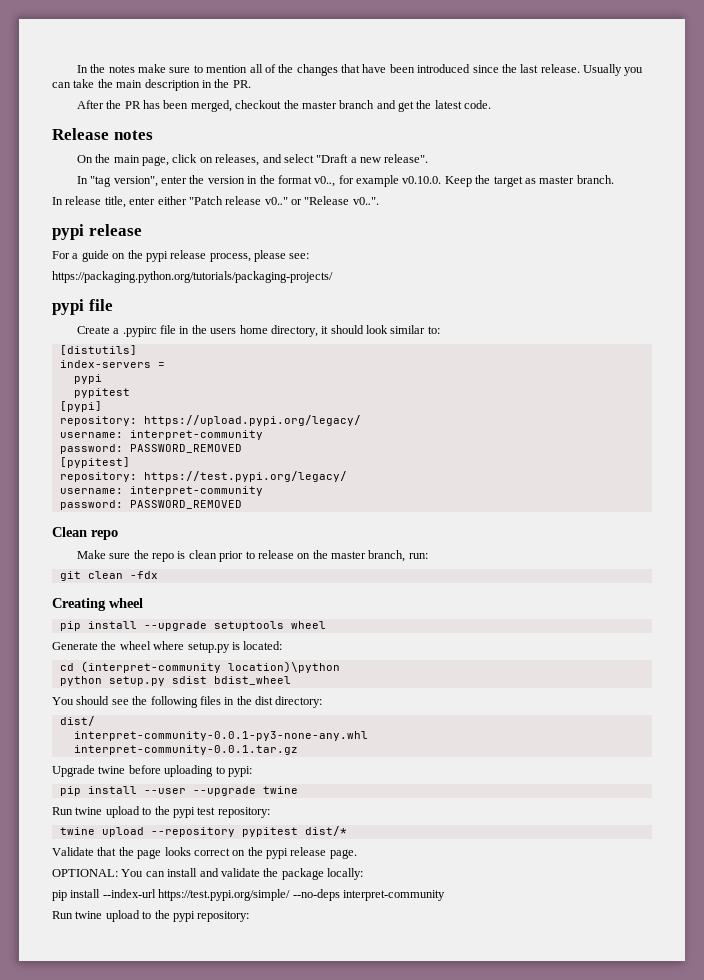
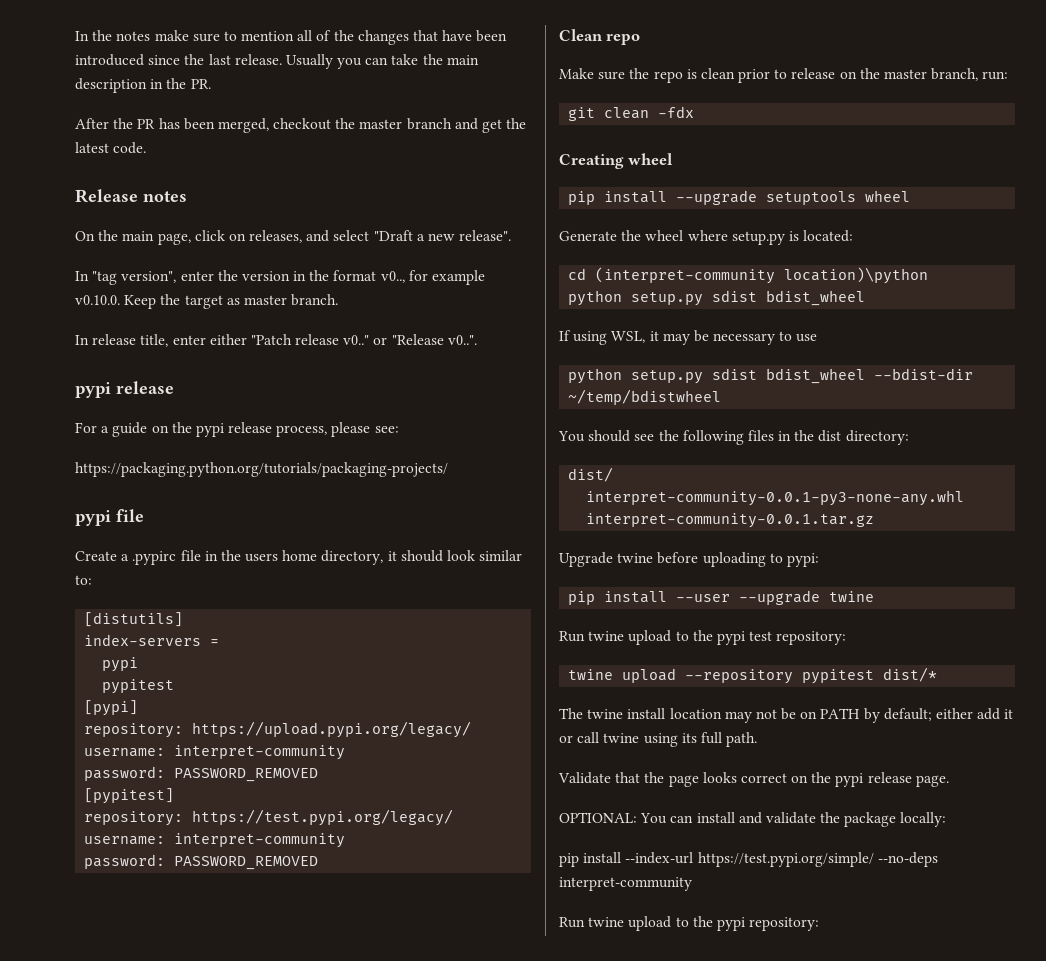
(291, 680) none -> [559,330,818,345] [568,368,974,384] [568,389,722,405] // If using WSL, it may be necessary to use // python setup.py sdist bdist_wheel --bdist-dir ~/temp/bdistwheel
(347, 831) none -> [559,708,1014,723] [559,732,758,747] // The twine install location may not be on PATH by default; either add it or call twine using its full path.

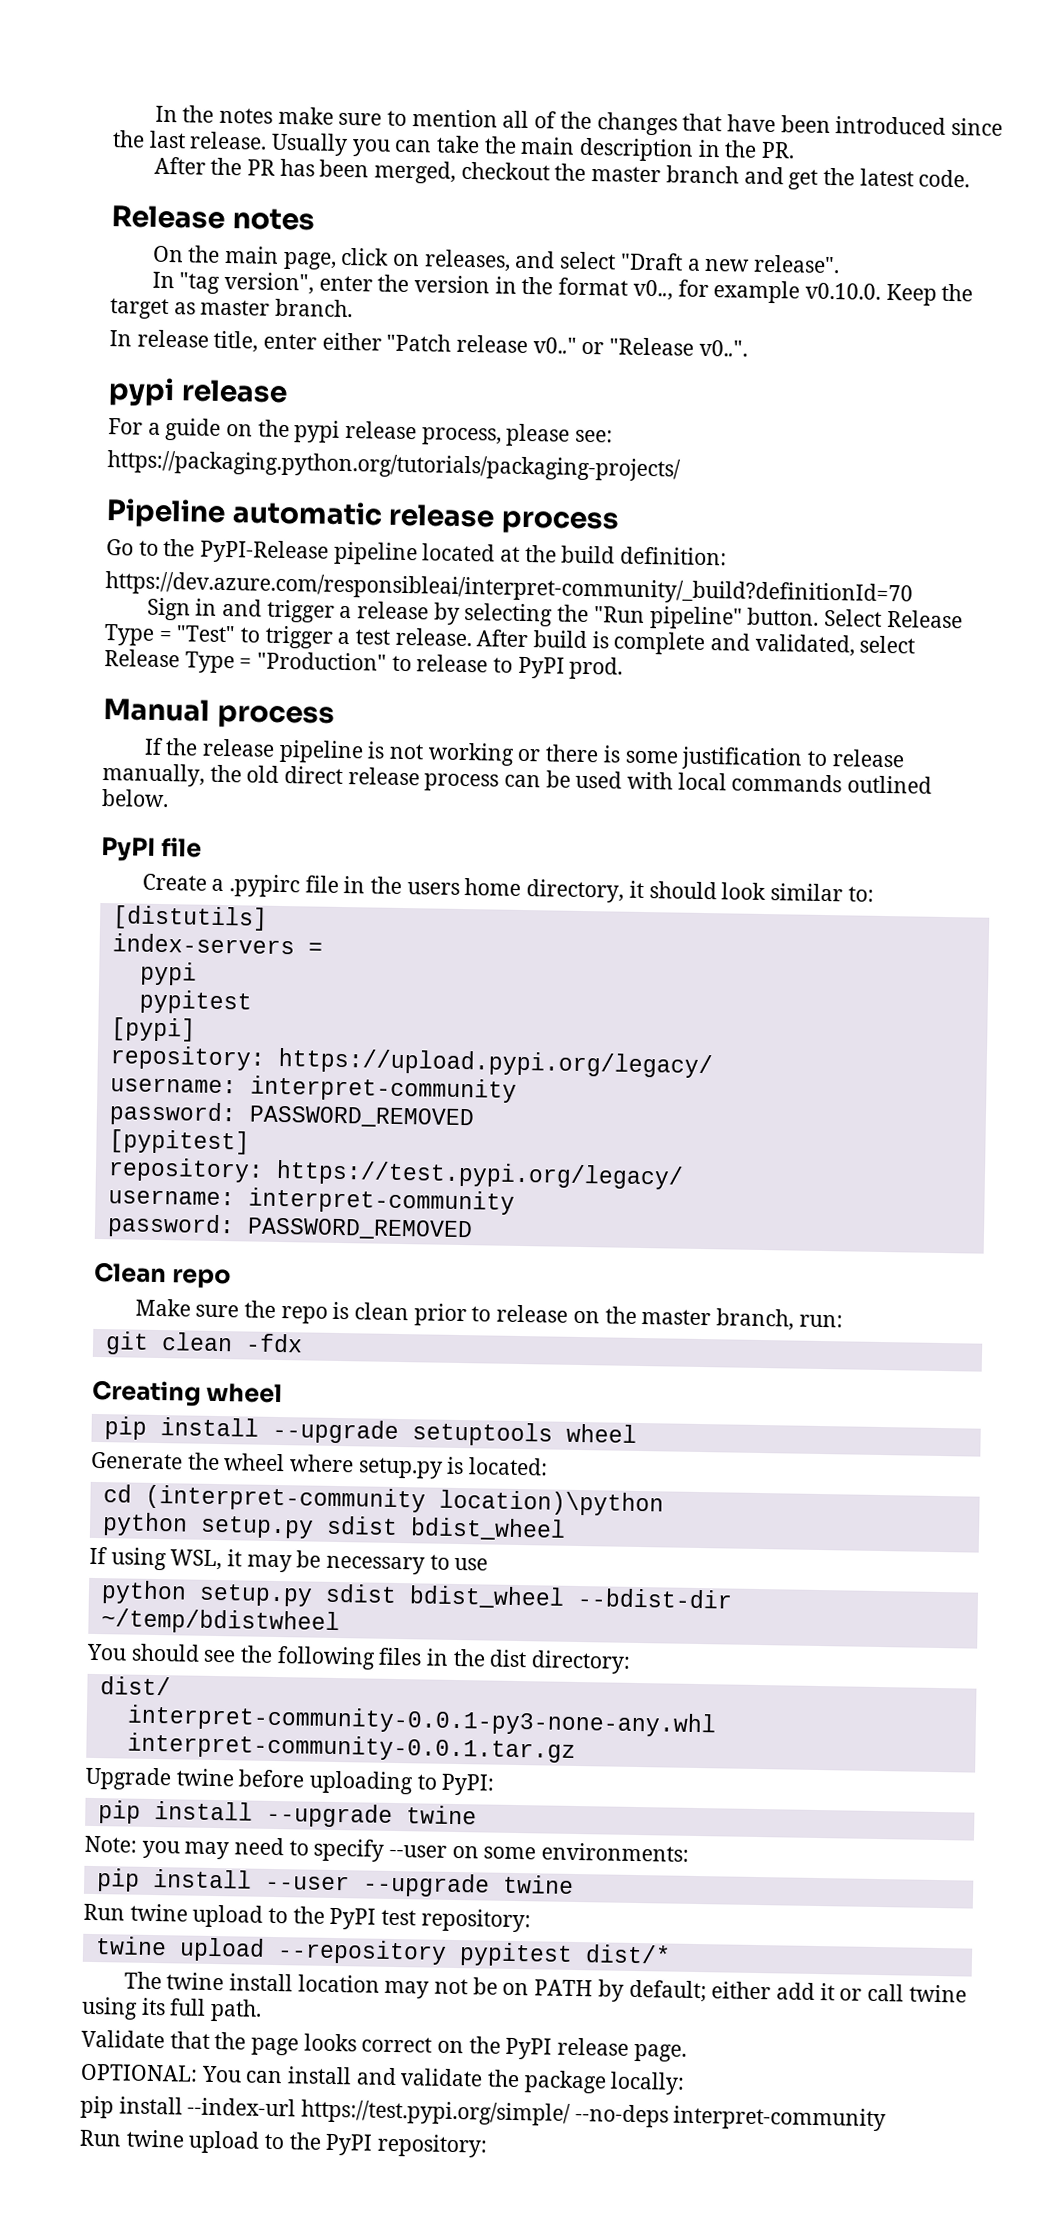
[75,510,111,526] pypi -> [106,498,619,535] [106,538,728,566] [105,571,913,607] [146,597,963,630] [104,624,916,657] [104,649,624,680] [103,698,335,729] [143,737,905,771] [102,763,933,794] [101,789,169,808] [101,836,156,862] Pipeline automatic release process // Go to the PyPI-Release pipeline located at the build definition: // https://dev.azure.com/responsibleai/interpret-community/_build?definitionId=70 // Sign in and trigger a release by selecting the "Run pipeline" button. Select Release Type = "Test" to trigger a test release. After build is complete and validated, select Release Type = "Production" to release to PyPI prod. // Manual process // If the release pipeline is not working or there is some justification to release manually, the old direct release process can be used with local commands outlined below. // PyPI
[786,553,819,567] pypi: -> [441,1773,495,1796] [97,1800,477,1828] [84,1835,690,1862] PyPI: // pip install --upgrade twine // Note: you may need to specify --user on some environments:
[716,631,745,645] pypi -> [329,1907,377,1930] PyPI
[835,773,864,787] pypi -> [505,2037,553,2060] PyPI
[716,917,745,931] pypi -> [325,2133,373,2156] PyPI

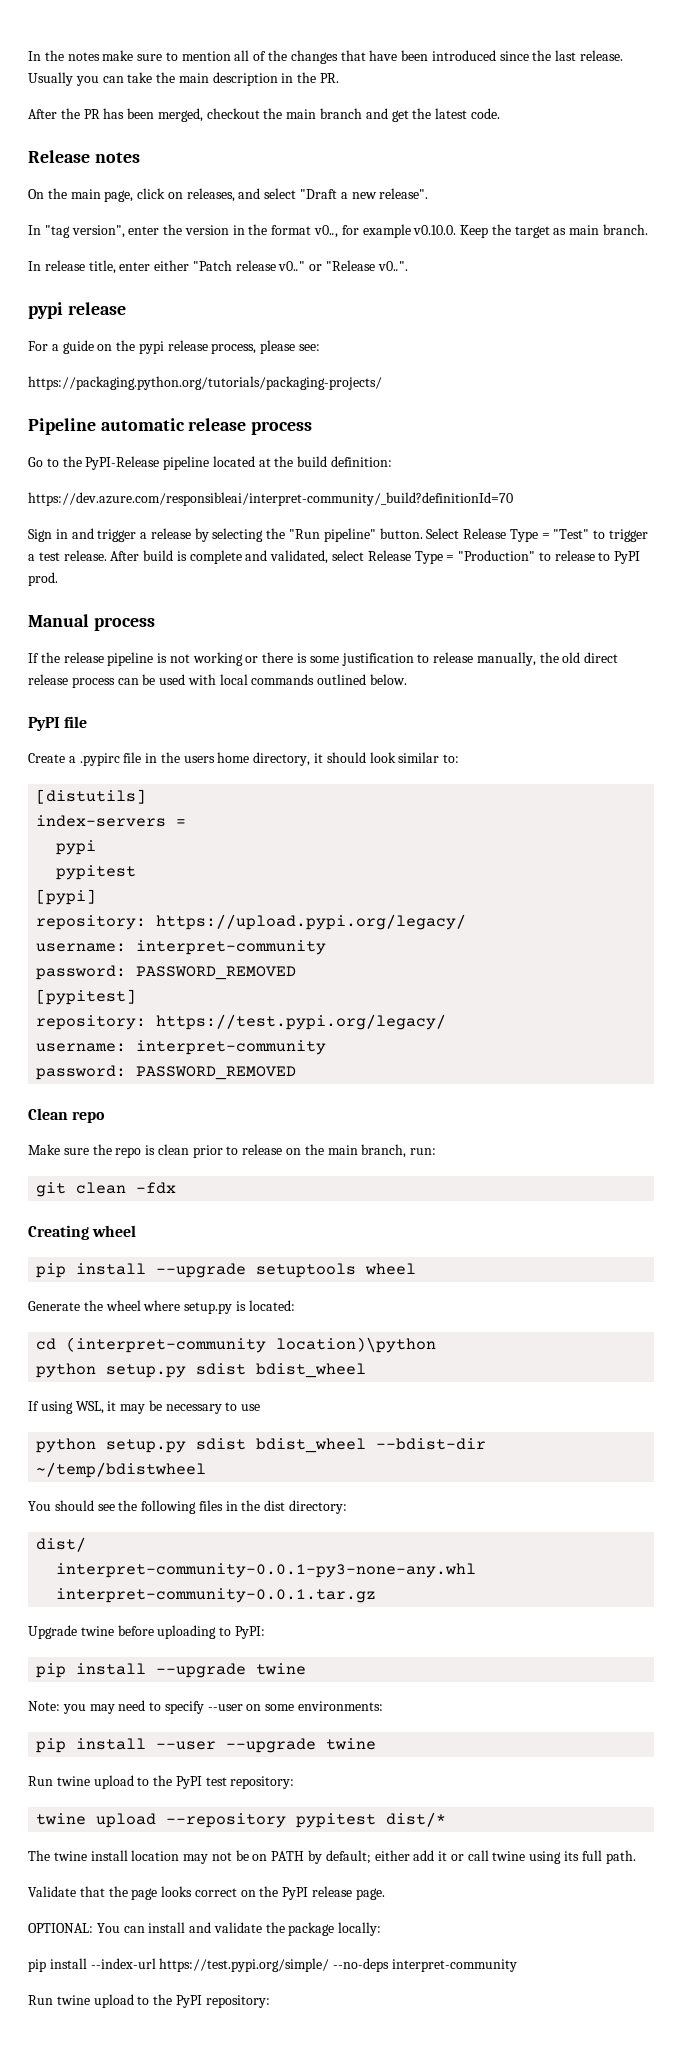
[591,166,662,183] master -> [286,109,317,119] main
[200,299,271,316] master -> [569,225,600,235] main
[641,1309,712,1326] master -> [327,1145,358,1155] main

